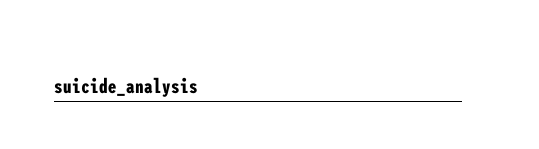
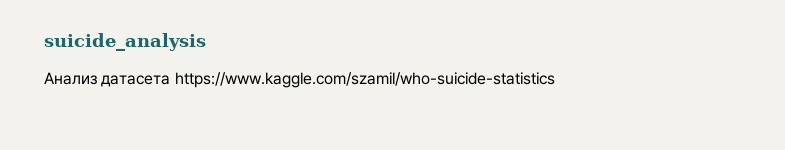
(198, 87) none -> [44,72,555,88] // Анализ датасета https://www.kaggle.com/szamil/who-suicide-statistics

